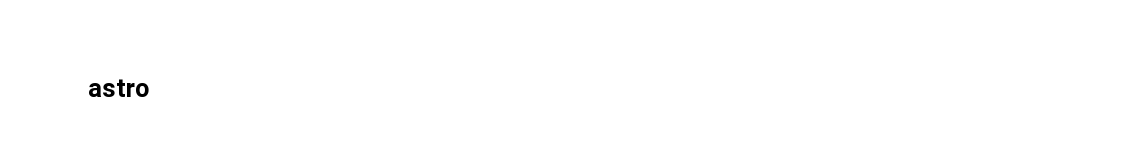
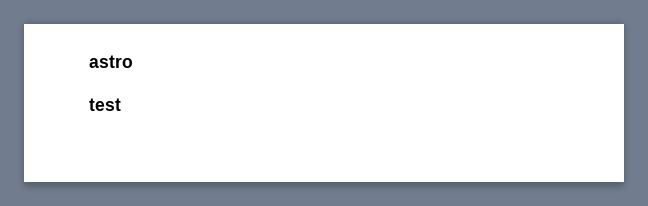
(149, 88) none -> [89,98,121,111] // test

